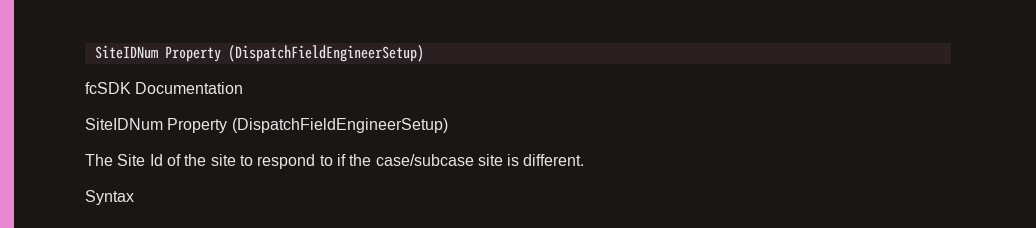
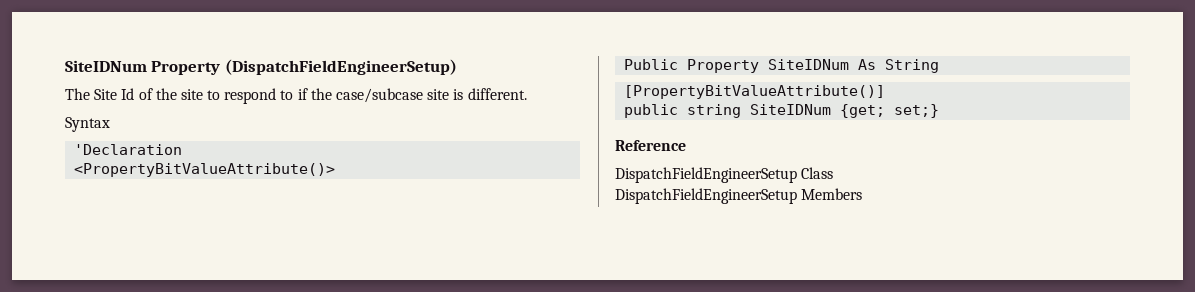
[94,45,424,62] [85,82,244,94] [85,118,448,133] SiteIDNum Property (DispatchFieldEngineerSetup) // fcSDK Documentation // SiteIDNum Property (DispatchFieldEngineerSetup) -> [65,59,457,75] SiteIDNum Property (DispatchFieldEngineerSetup)
(134, 197) none -> [74,144,183,155] [74,163,336,177] [624,59,940,73] [624,85,886,99] [624,104,940,118] [615,140,686,151] [615,167,834,183] [615,188,863,204] // 'Declaration // <PropertyBitValueAttribute()> // Public Property SiteIDNum As String // [PropertyBitValueAttribute()] // public string SiteIDNum {get; set;} // Reference // DispatchFieldEngineerSetup Class // DispatchFieldEngineerSetup Members

